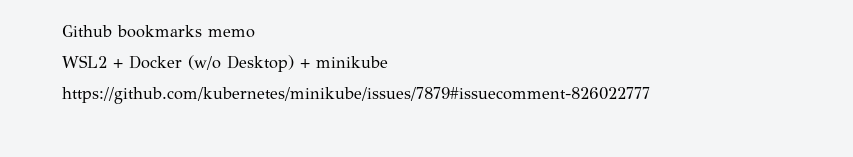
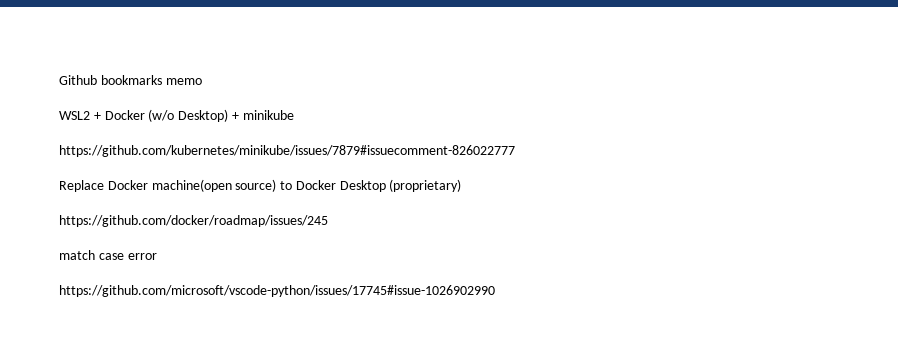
(650, 95) none -> [59,179,462,192] [59,215,328,227] [59,250,157,260] [59,285,495,297] // Replace Docker machine(open source) to Docker Desktop (proprietary) // https://github.com/docker/roadmap/issues/245 // match case error // https://github.com/microsoft/vscode-python/issues/17745#issue-1026902990

